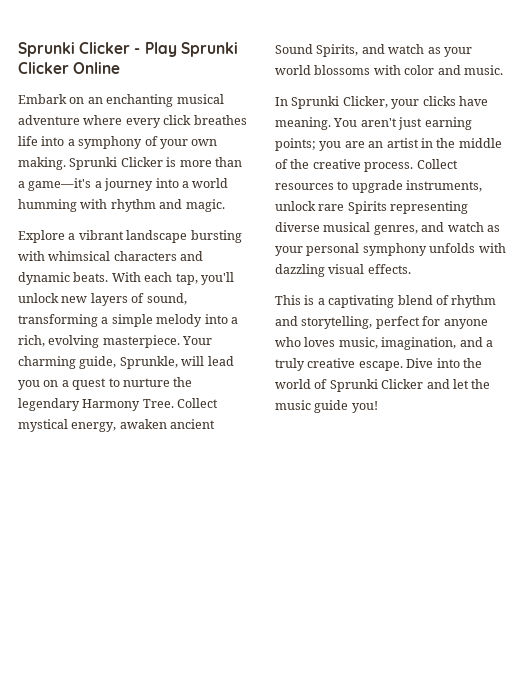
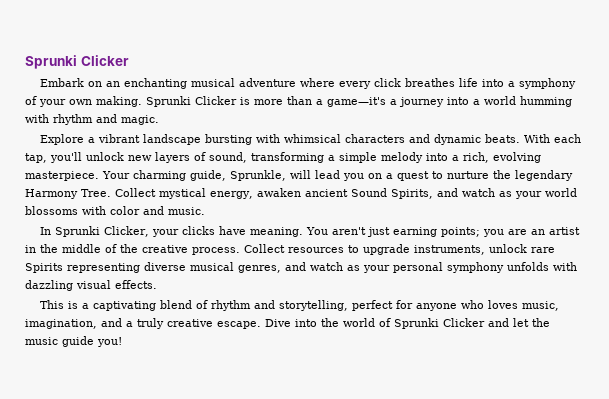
[18,42,238,57] [18,62,121,74] Sprunki Clicker - Play Sprunki Clicker Online -> [25,55,129,69] Sprunki Clicker

